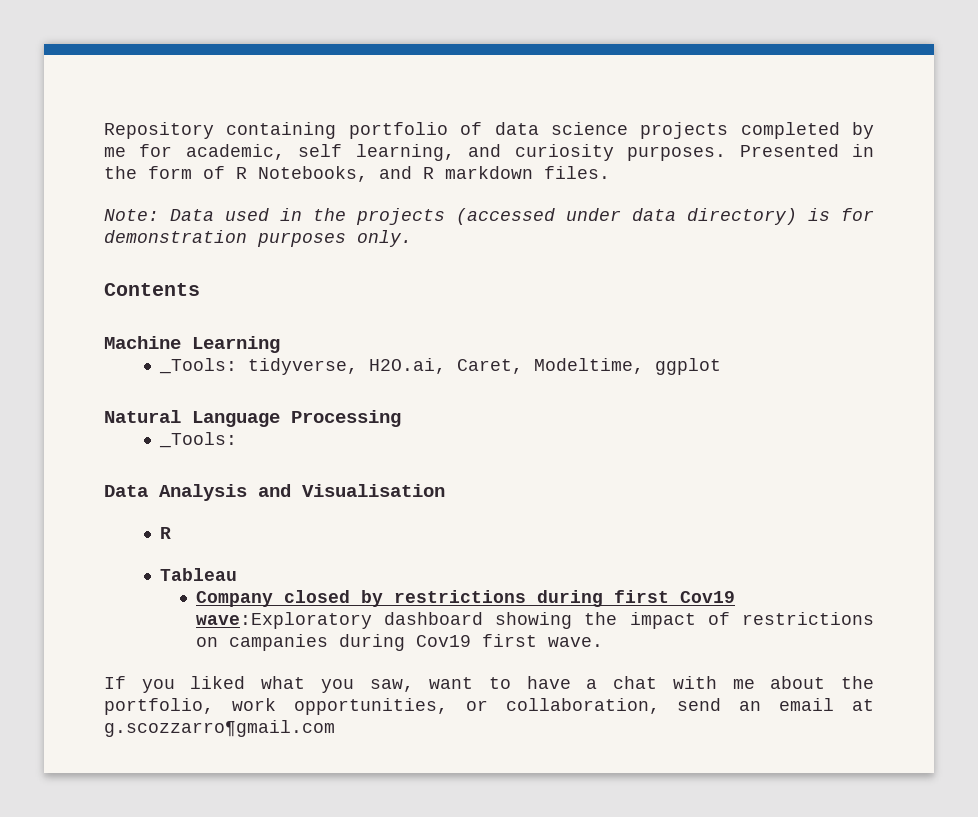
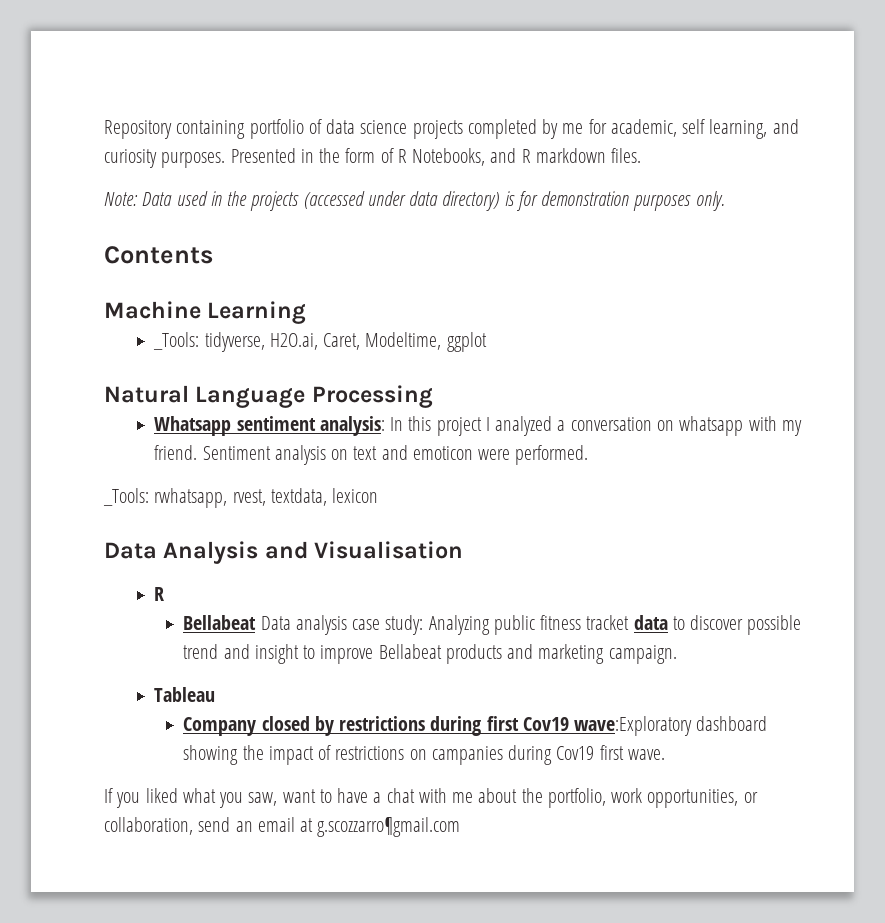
[158,432,237,448] _Tools: -> [154,416,802,436] [154,445,589,465] [103,488,379,508] Whatsapp sentiment analysis: In this project I analyzed a conversation on whatsapp with my friend. Sentiment analysis on text and emoticon were performed. // _Tools: rwhatsapp, rvest, textdata, lexicon
(171, 533) none -> [183,615,802,635] [183,644,677,664] // Bellabeat Data analysis case study: Analyzing public fitness tracket data to discover possible trend and insight to improve Bellabeat products and marketing campaign.

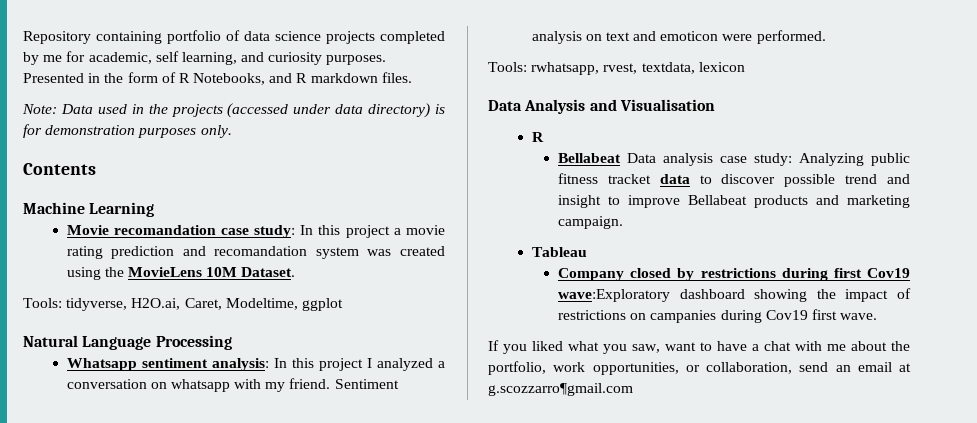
[153,332,200,350] _Tools: -> [66,225,446,238] [66,246,445,259] [66,267,296,280] [23,298,62,308] Movie recomandation case study: In this project a movie rating prediction and recomandation system was created using the MovieLens 10M Dataset. // Tools:
[103,488,149,506] _Tools: -> [488,62,527,72] Tools:

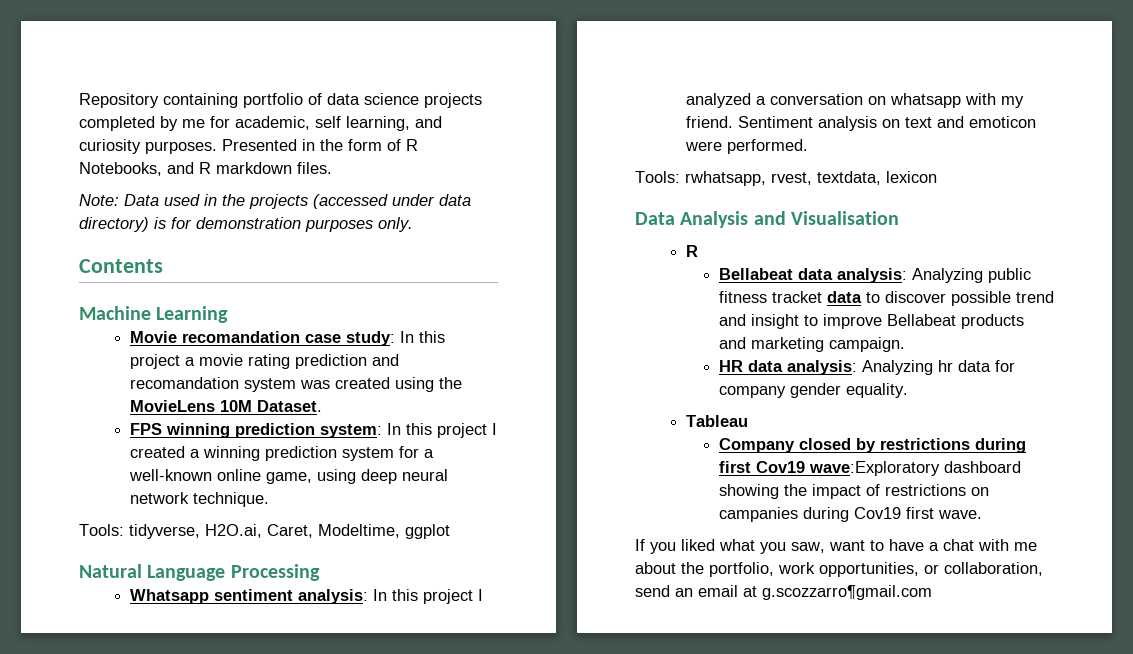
(296, 272) none -> [129,423,497,438] [129,446,434,461] [128,469,448,484] [129,492,269,507] // FPS winning prediction system: In this project I created a winning prediction system for a well-known online game, using deep neural network technique.
[627,153,793,166] Data analysis case study: -> [797,268,907,283] data analysis:
(624, 222) none -> [718,360,1015,375] [718,383,908,398] // HR data analysis: Analyzing hr data for company gender equality.

